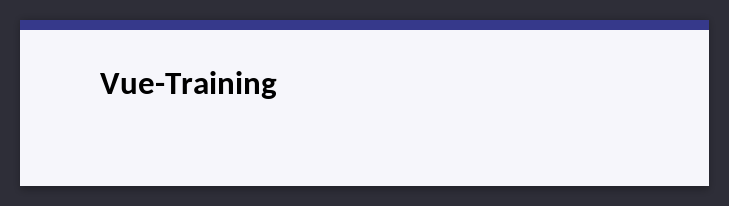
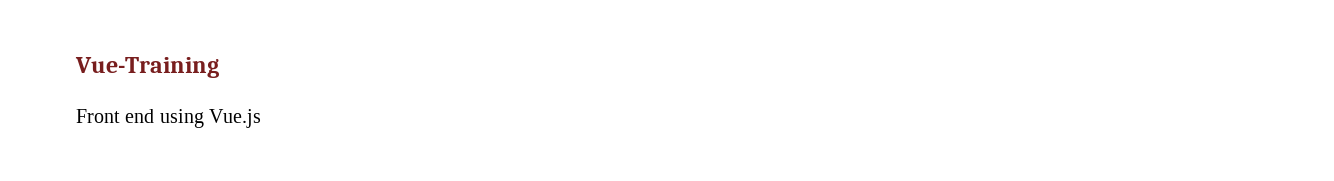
(277, 85) none -> [76,109,262,128] // Front end using Vue.js

